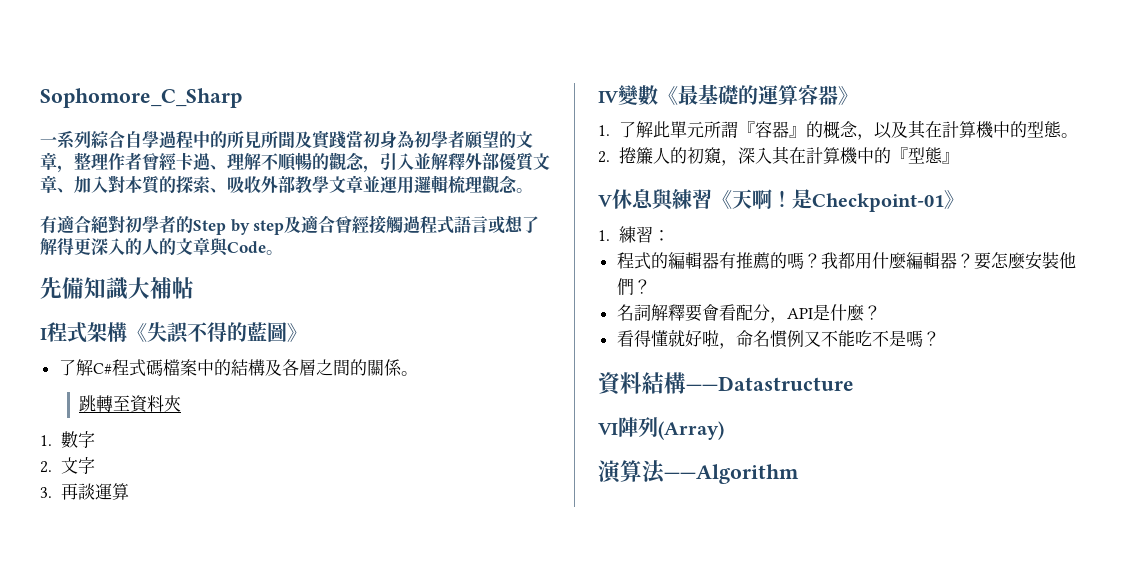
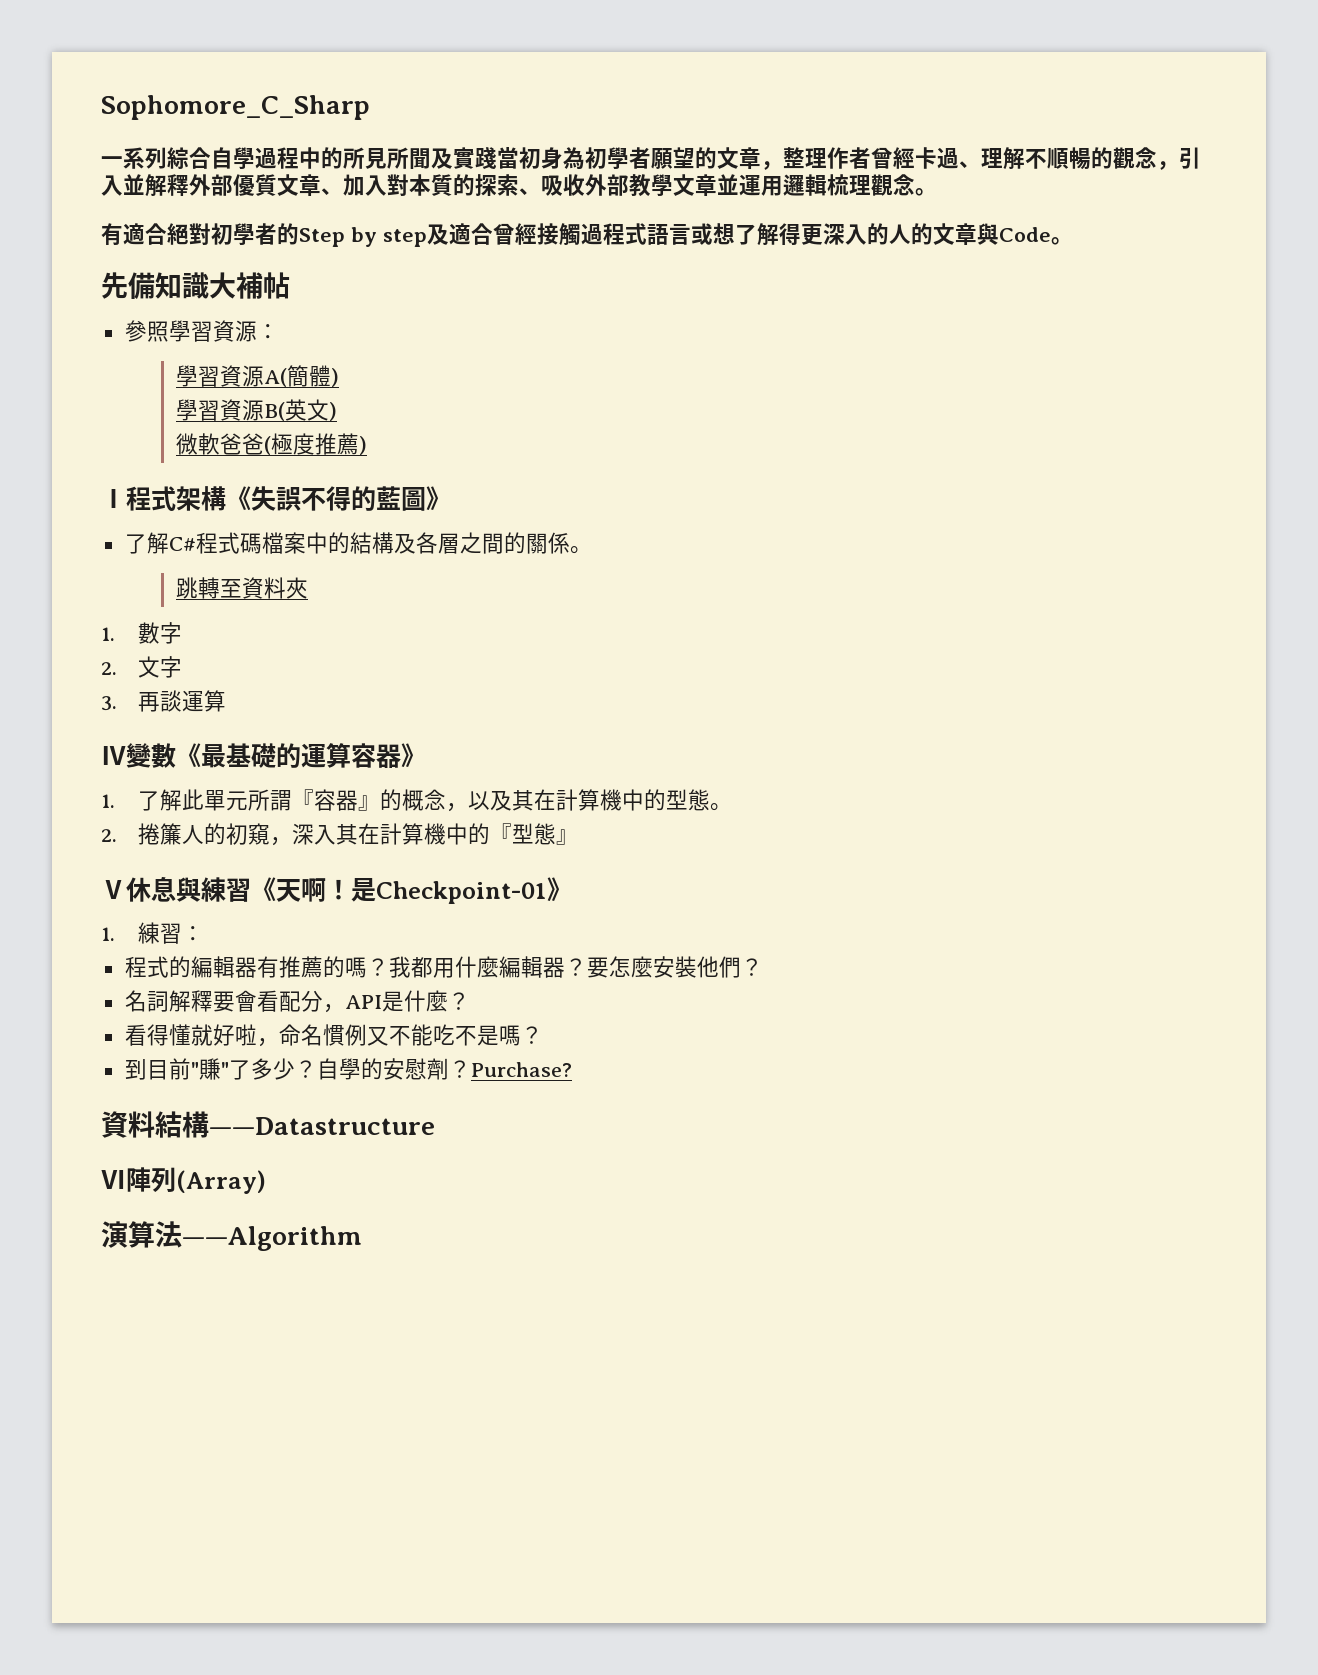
(194, 288) none -> [124,320,279,342] [175,365,339,387] [175,399,337,421] [175,433,367,455] // 參照學習資源： // 學習資源A(簡體) // 學習資源B(英文) // 微軟爸爸(極度推薦)
(940, 338) none -> [124,1058,572,1080] // 到目前"賺"了多少？自學的安慰劑？Purchase?

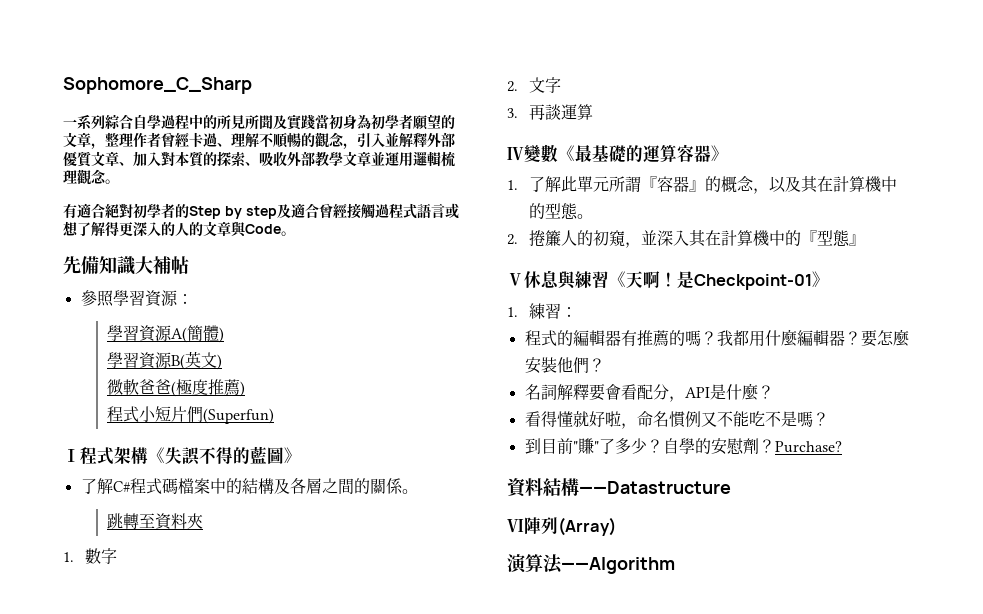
(367, 445) none -> [106,406,274,424] // 程式小短片們(Superfun)
(293, 841) none -> [640,230,657,245] 並

